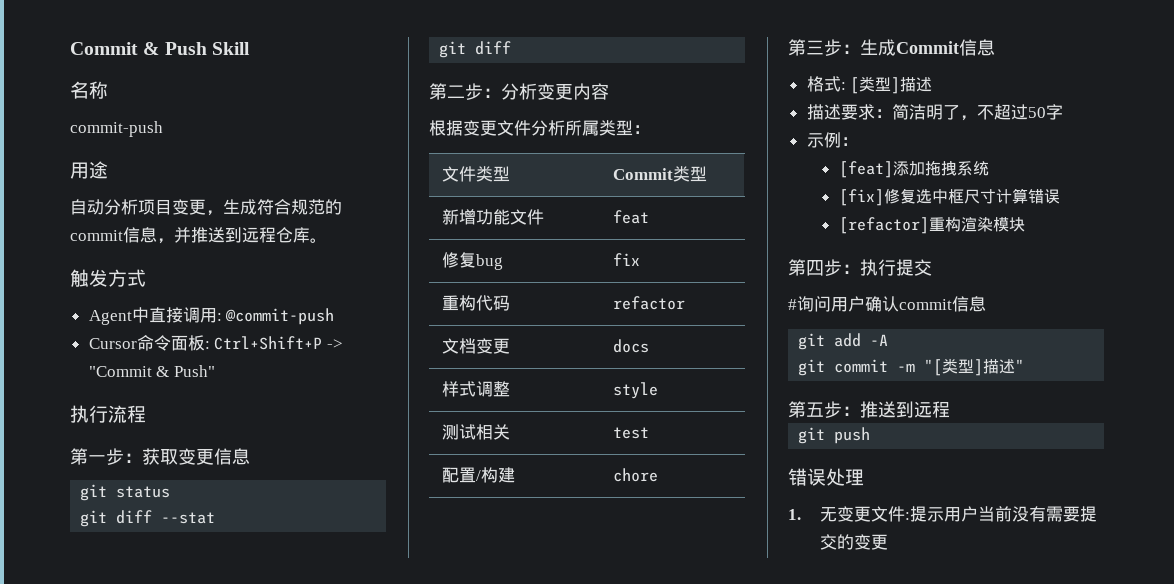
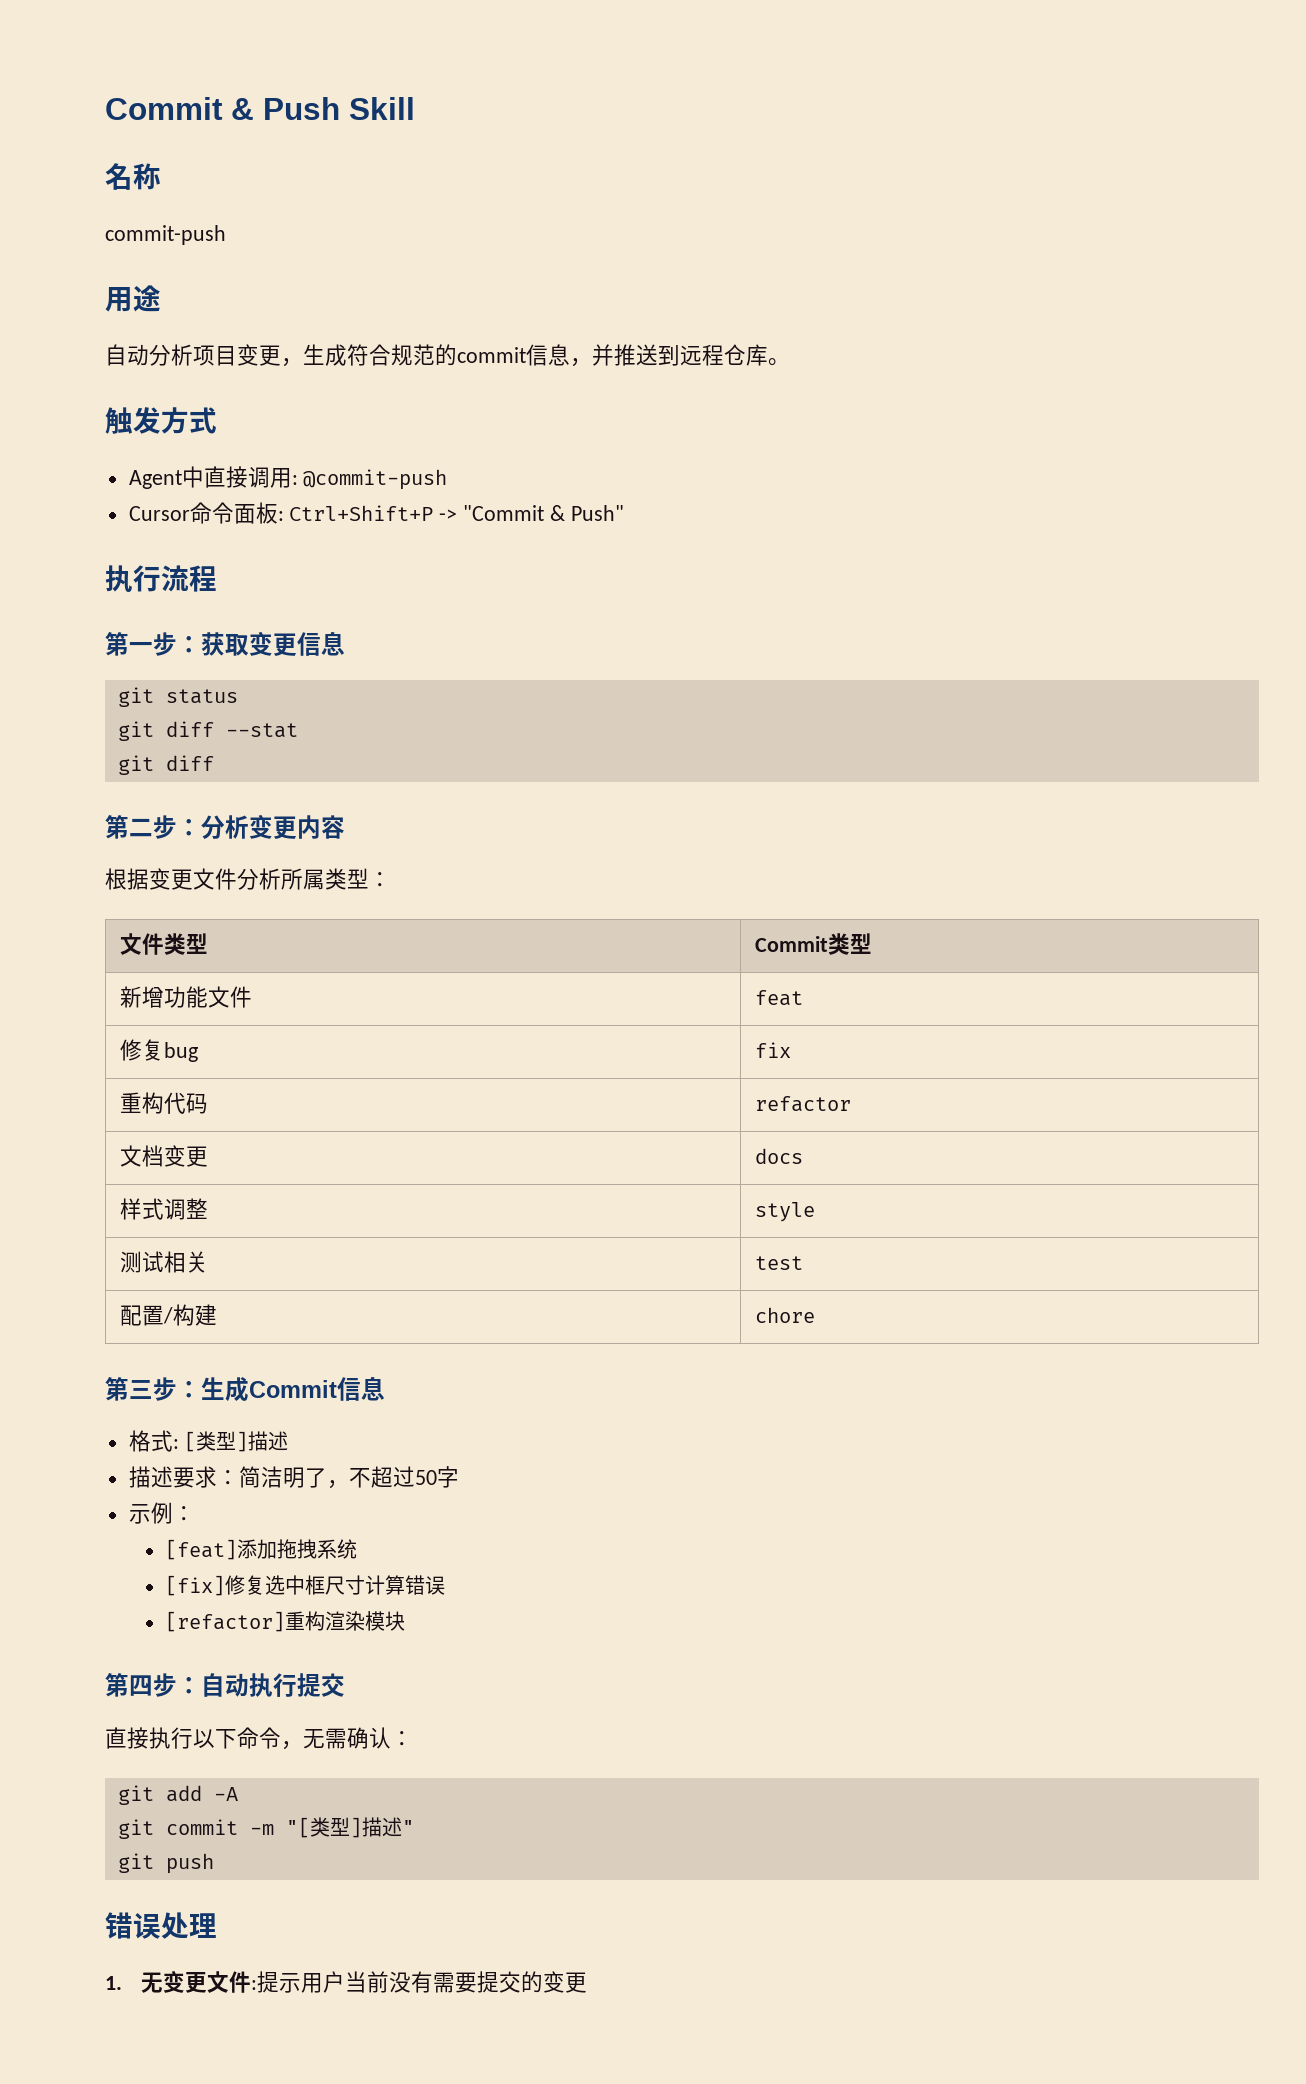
(860, 269) none -> [201,1673,249,1697] 自动
[788,296,986,312] #询问用户确认commit信息 -> [105,1727,413,1750] 直接执行以下命令，无需确认：
[788,401,950,418] // 第五步：推送到远程 -> (414, 1827) none

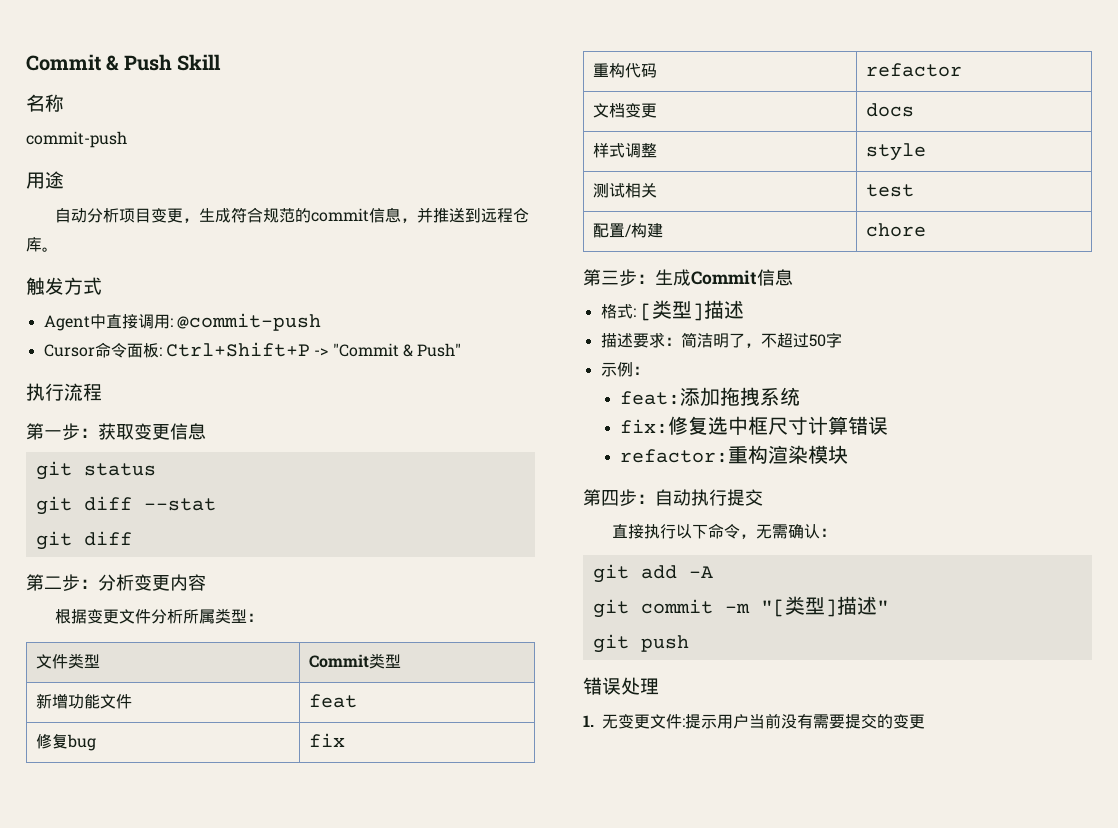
[164,1539,237,1560] [feat] -> [619,391,680,405] feat:
[164,1575,225,1596] [fix] -> [619,419,668,434] fix:
[164,1611,285,1632] [refactor] -> [619,449,728,463] refactor:

